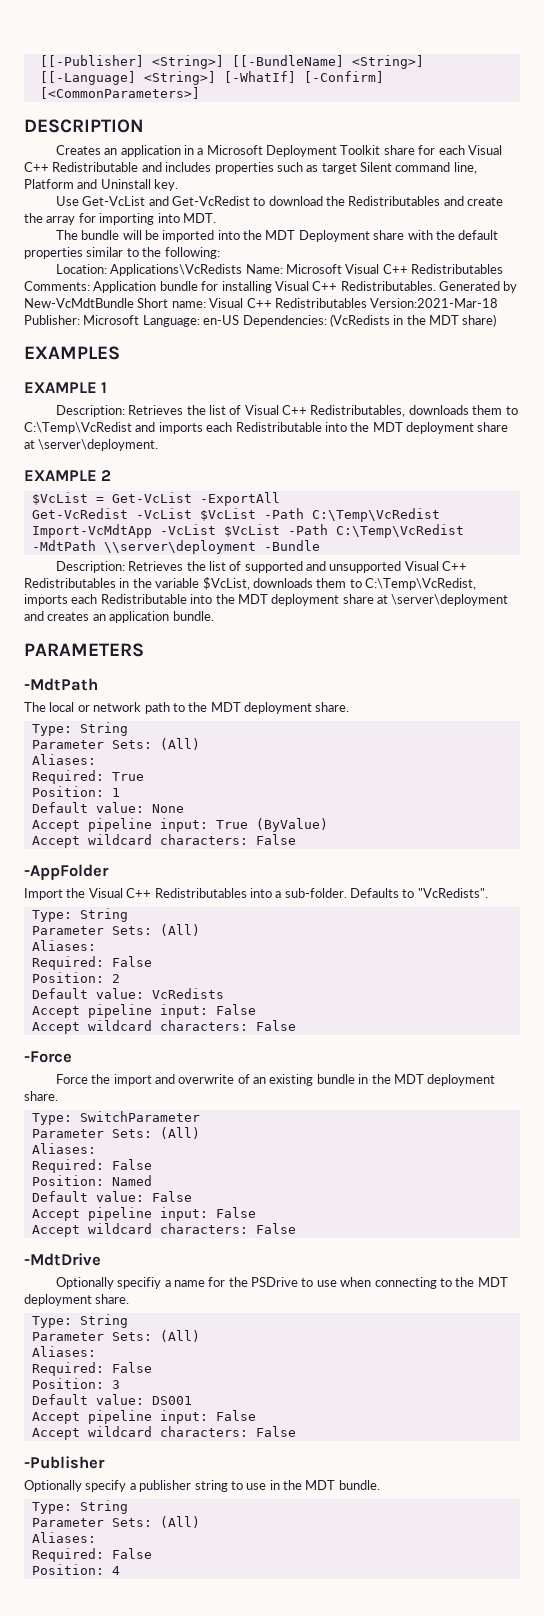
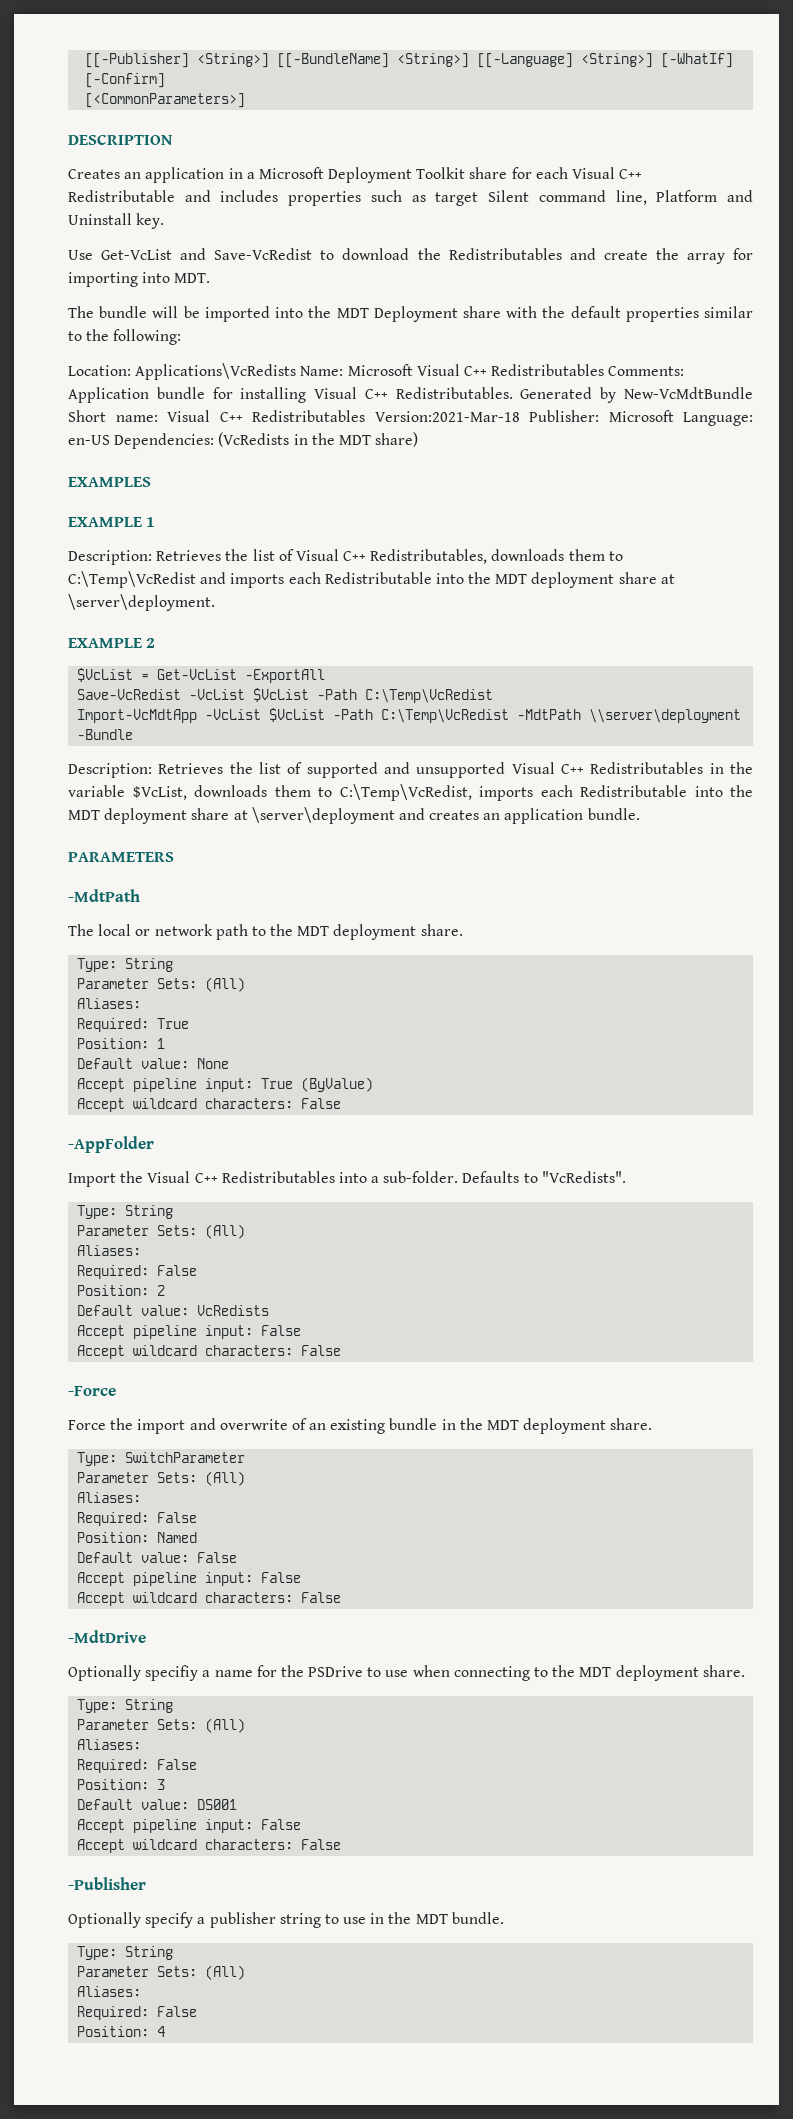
[171,196,250,206] Get-VcRedist -> [214,248,313,260] Save-VcRedist
[31,508,128,519] Get-VcRedist -> [77,689,182,700] Save-VcRedist

